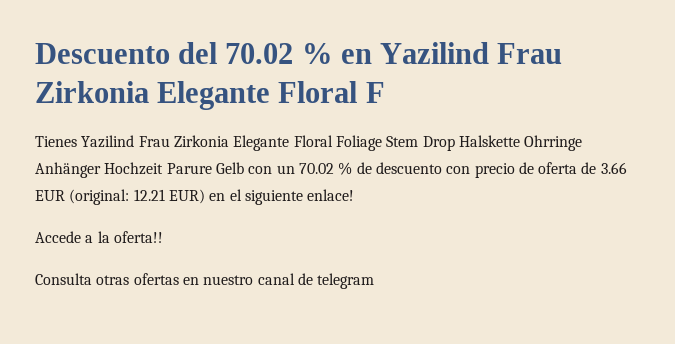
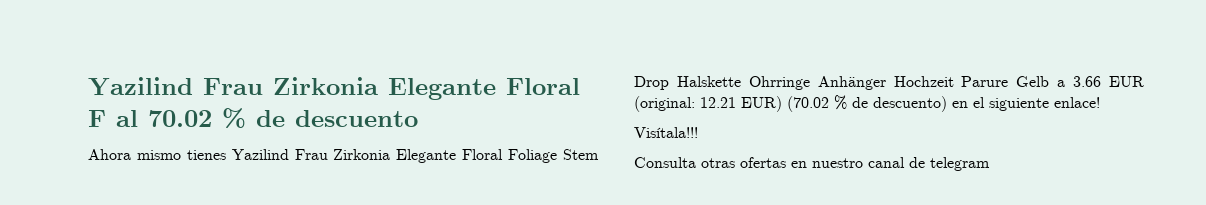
[35,42,372,64] Descuento del 70.02 % en -> (88, 86) none
[35,136,77,147] // Tienes -> [116,108,418,128] [88,149,226,160] al 70.02 % de descuento // Ahora mismo tienes
[248,162,597,178] con un 70.02 % de descuento con precio de oferta de -> [1057,80,1066,87] a
(205, 196) none -> [787,95,947,112] (70.02 % de descuento)
[35,231,163,243] Accede a la oferta!! -> [634,127,698,138] Visítala!!!

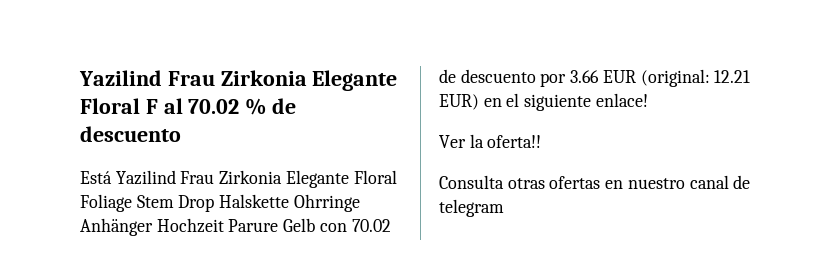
[88,149,226,160] Ahora mismo tienes -> [80,171,112,184] Está
[1057,80,1066,87] a -> [319,219,391,232] [439,69,567,87] con 70.02 de descuento por
[787,95,947,112] (70.02 % de descuento) -> (479, 102) none
[634,127,698,138] Visítala!!! -> [439,134,542,148] Ver la oferta!!

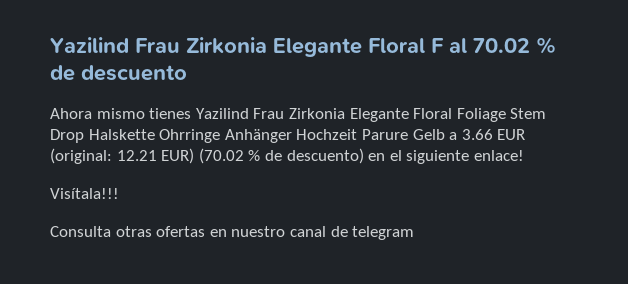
[80,171,112,184] Está -> [50,108,192,119] Ahora mismo tienes
[319,219,391,232] [439,69,567,87] con 70.02 de descuento por -> [449,132,458,140] a
(479, 102) none -> [198,148,364,164] (70.02 % de descuento)
[439,134,542,148] Ver la oferta!! -> [50,188,119,199] Visítala!!!

